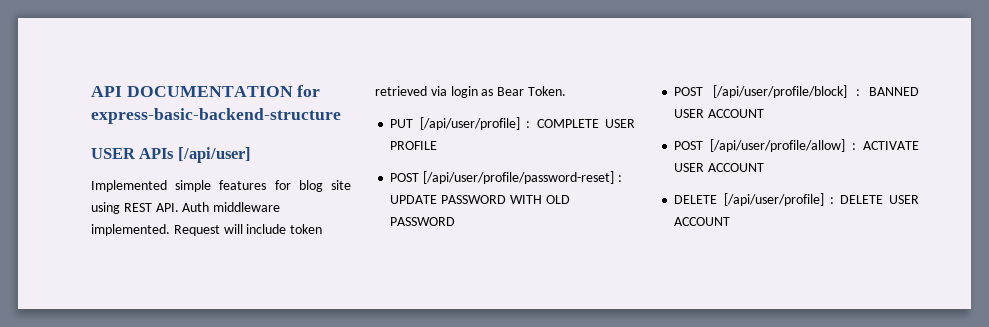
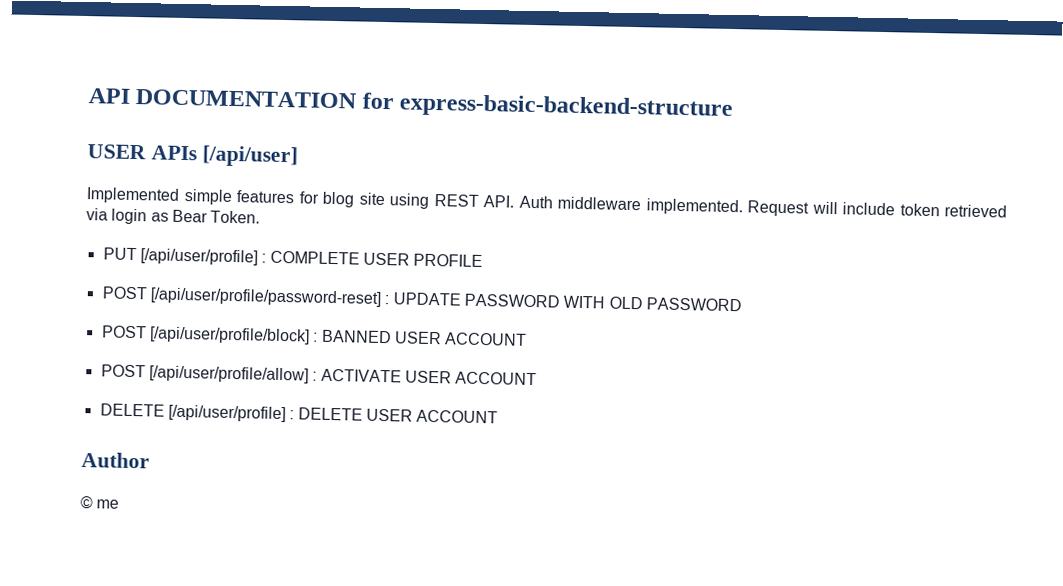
(731, 221) none -> [81,452,150,469] [80,495,120,510] // Author // © me

